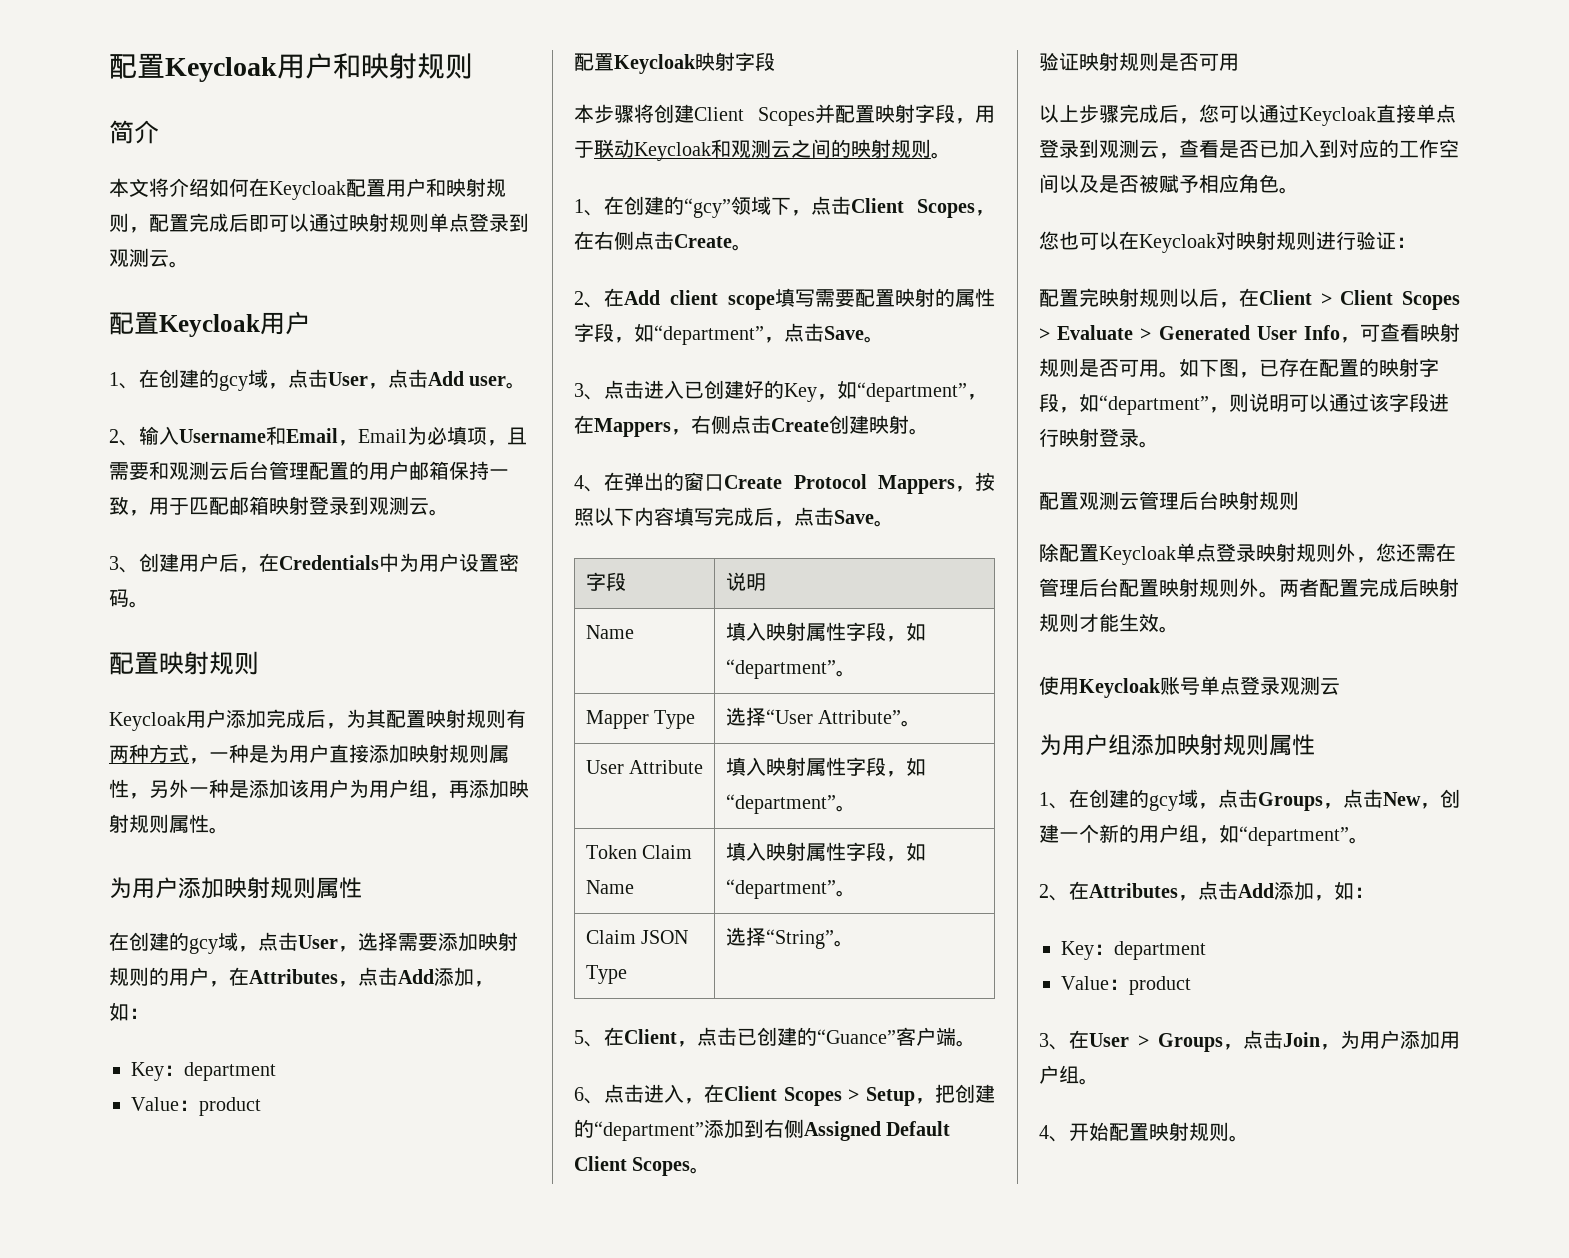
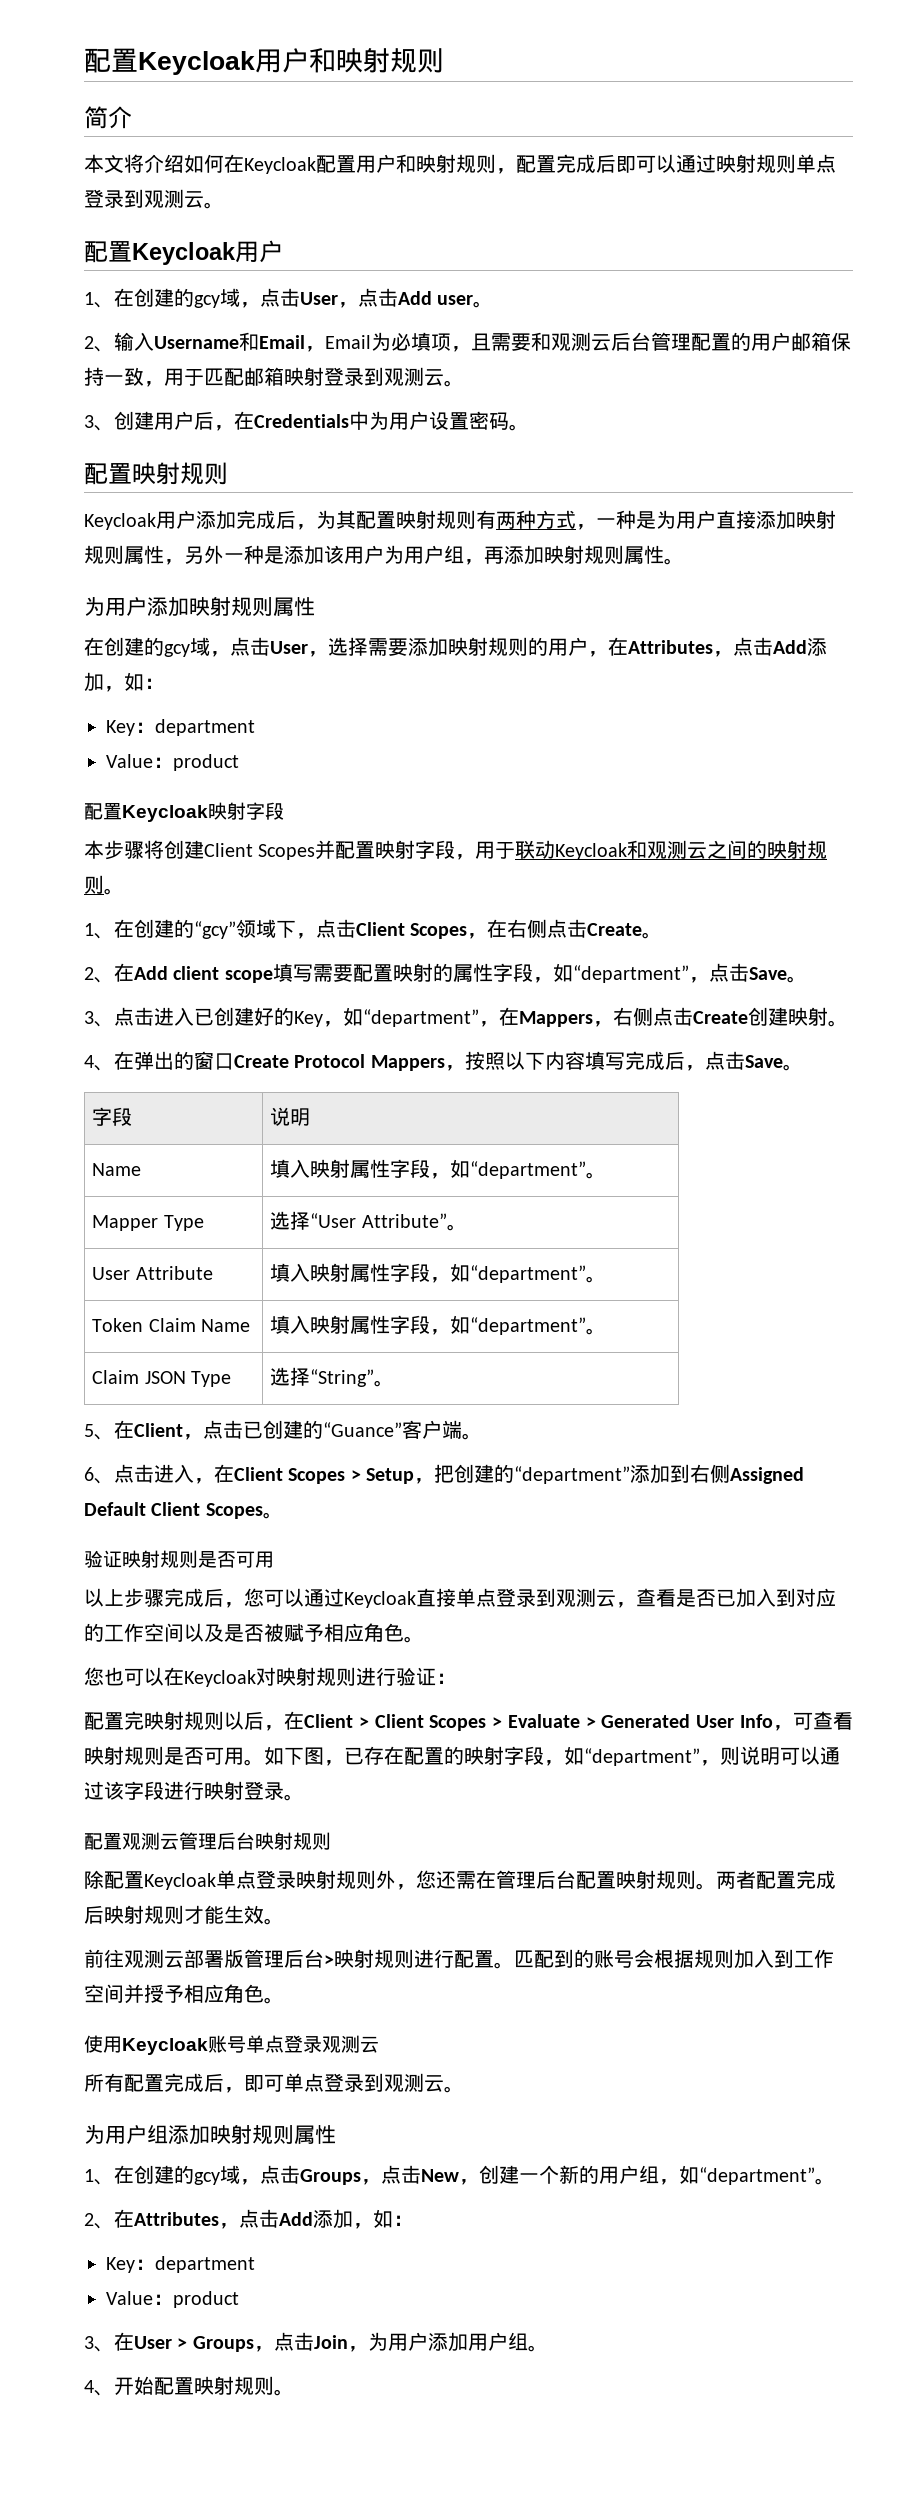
[1239,578,1259,597] 外 -> (696, 1879) none
(1179, 629) none -> [84,1949,834,1969] [84,1984,284,2004] // 前往观测云部署版管理后台>映射规则进行配置。匹配到的账号会根据规则加入到工作空间并授予相应角色。
(1340, 686) none -> [84,2073,464,2093] // 所有配置完成后，即可单点登录到观测云。

